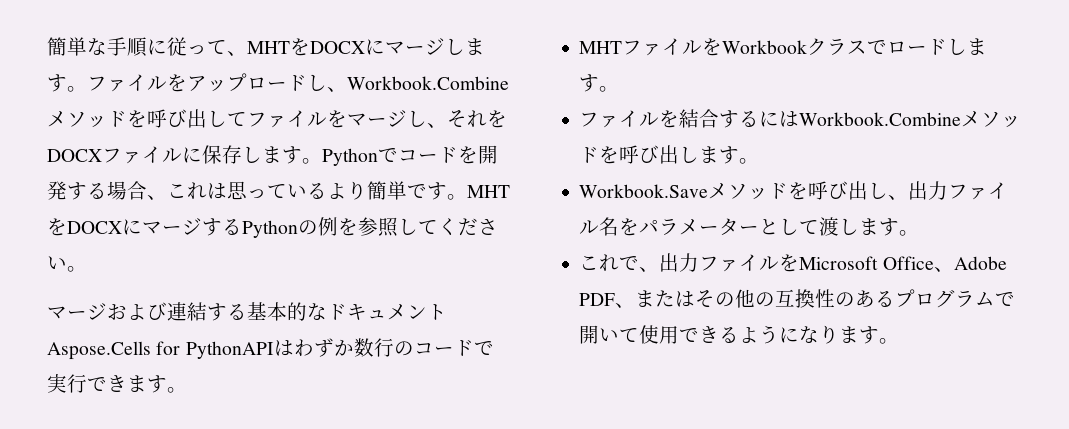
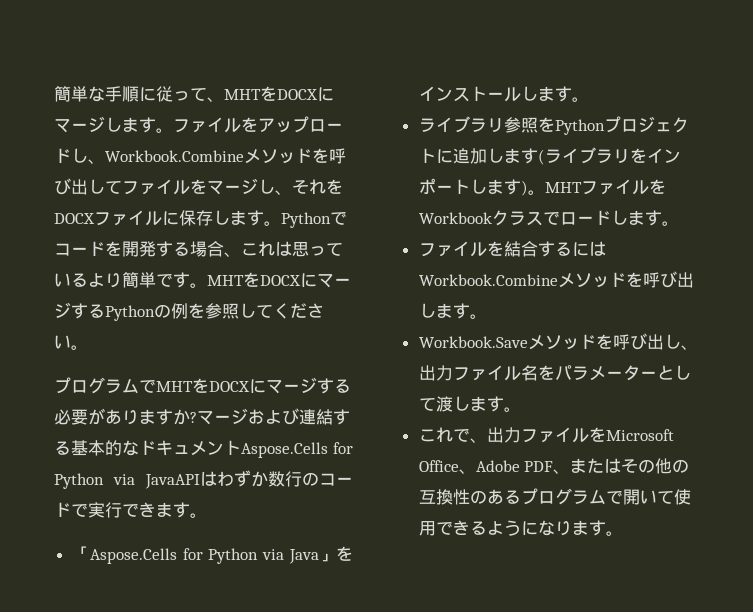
(87, 269) none -> [54,377,351,394] [54,408,197,425] プログラムでMHTをDOCXにマージする必要がありますか?
[185,341,274,359] PythonAPI -> [54,473,200,489] Python via JavaAPI
(187, 390) none -> [72,546,353,564] [418,86,589,102] [418,116,689,135] [418,147,681,165] [418,178,545,196] 「Aspose.Cells for Python via Java」をインストールします。 // ライブラリ参照をPythonプロジェクトに追加します(ライブラリをインポートします)。

